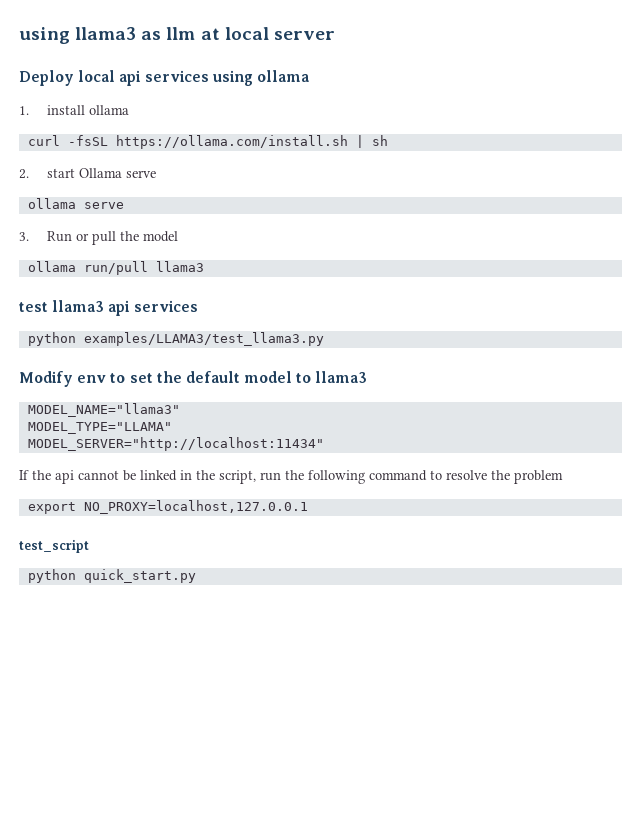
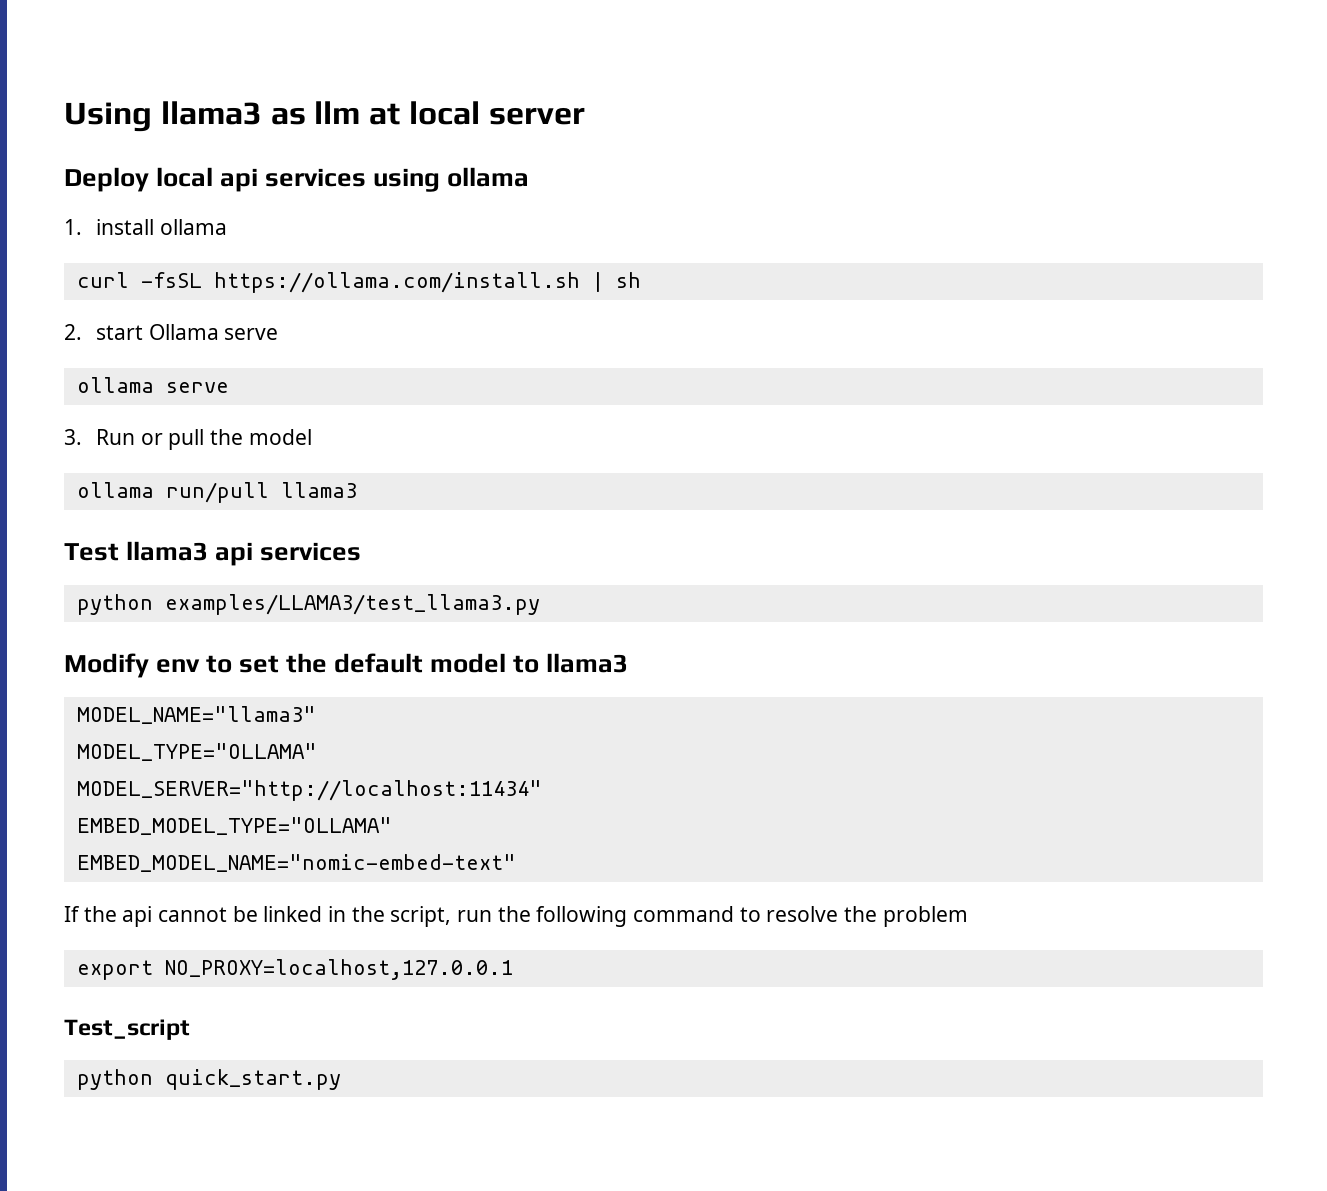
[19,27,70,44] using -> [64,102,152,132] Using
[19,302,48,312] test -> [64,543,119,561] Test
[27,422,172,434] MODEL_TYPE="LLAMA" -> [76,743,317,761] MODEL_TYPE="OLLAMA"
(324, 444) none -> [76,817,392,835] [76,854,516,872] // EMBED_MODEL_TYPE="OLLAMA" // EMBED_MODEL_NAME="nomic-embed-text"
[19,539,89,553] test_script -> [64,1019,190,1040] Test_script

